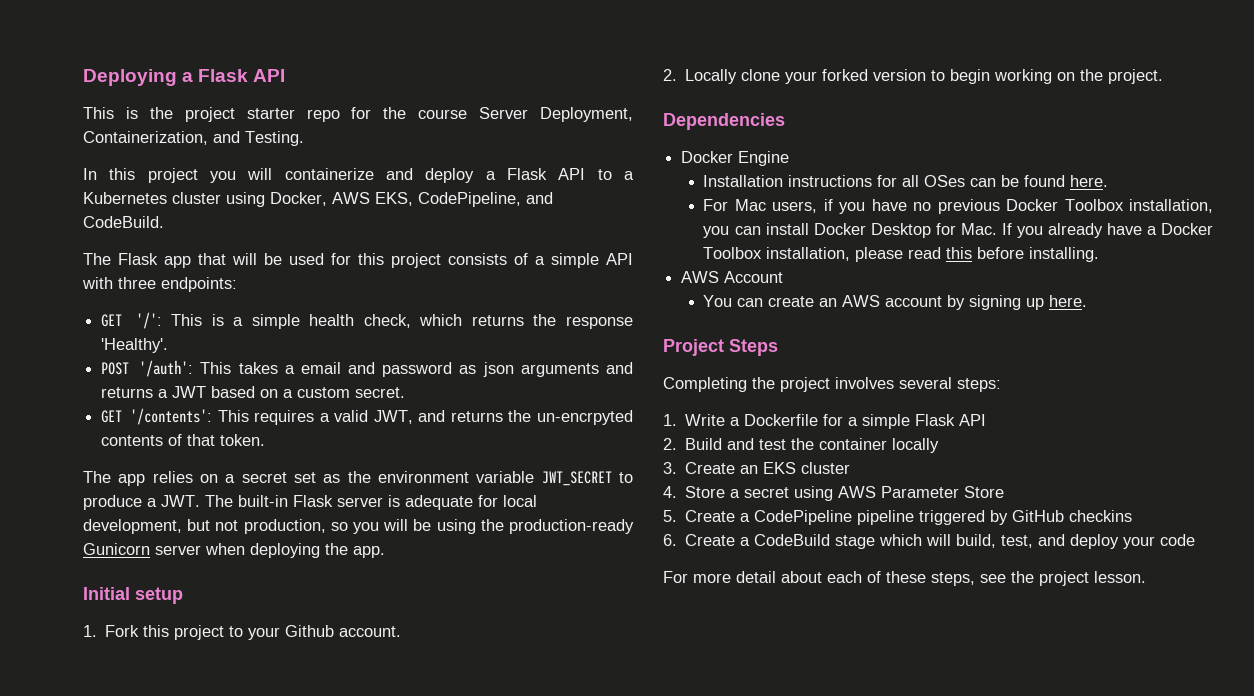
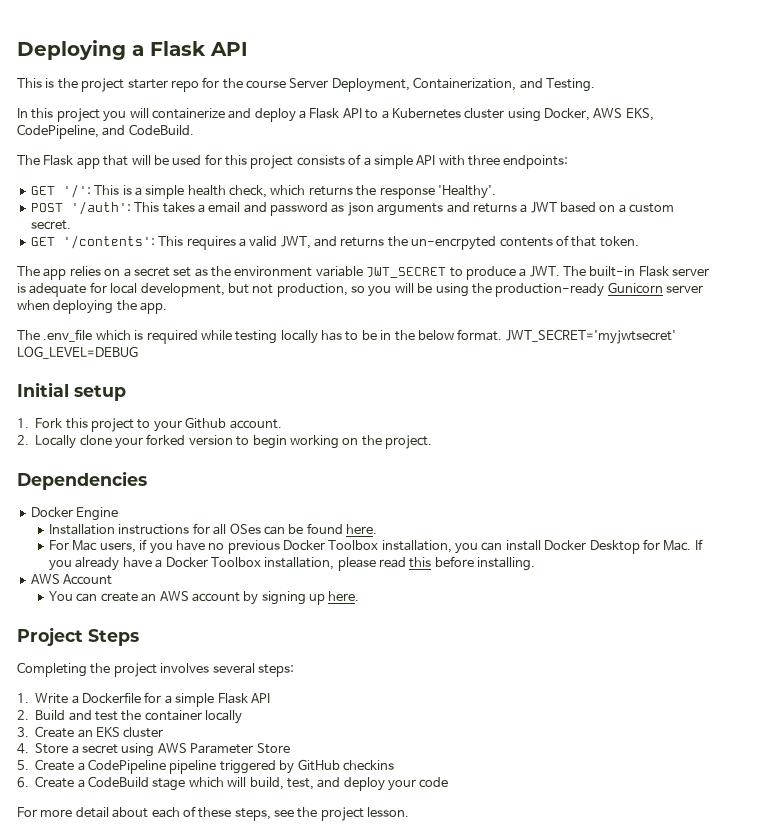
(385, 552) none -> [17,329,676,344] [17,346,138,359] // The .env_file which is required while testing locally has to be in the below format. JWT_SECRET='myjwtsecret' LOG_LEVEL=DEBUG

